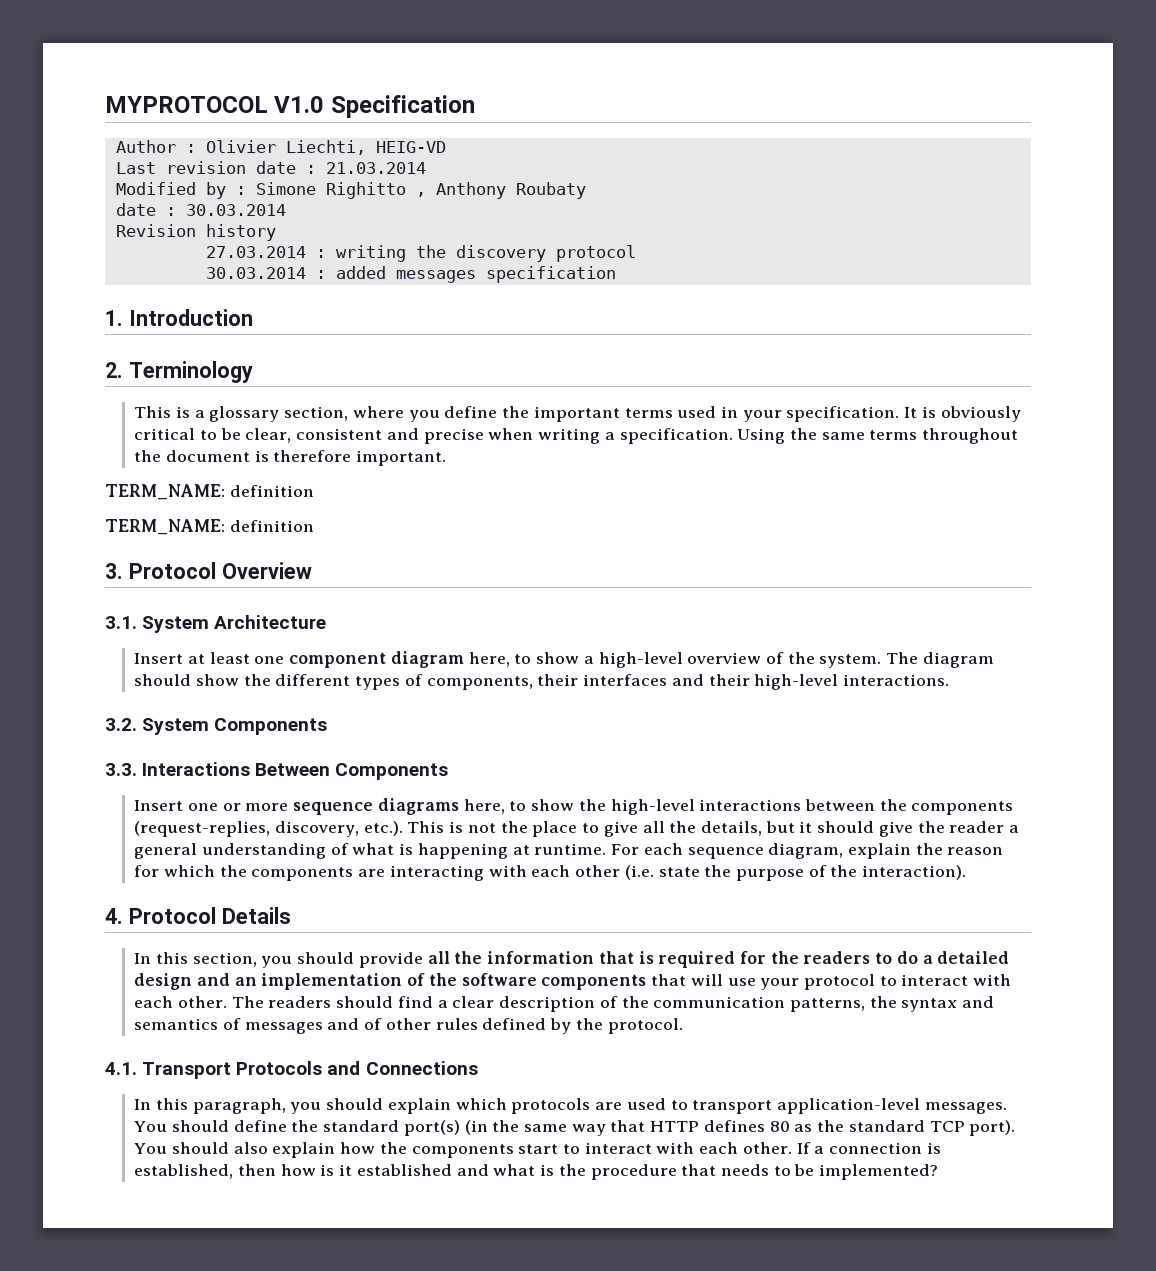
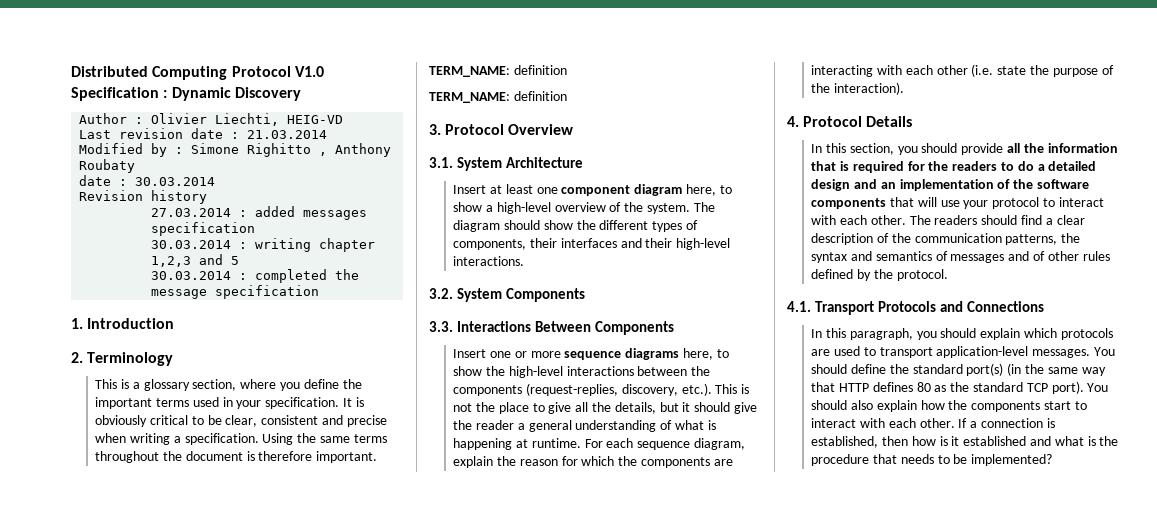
[105,96,268,113] MYPROTOCOL -> [71,66,291,80] Distributed Computing Protocol
(475, 106) none -> [163,87,301,101] : Dynamic Discovery
[335,245,636,262] [205,266,476,283] writing the discovery protocol // 30.03.2014 : added messages -> [255,206,368,220] [151,222,256,236] [151,238,376,252] [151,254,240,267] [151,269,360,283] [151,289,208,299] added messages specification // 30.03.2014 : writing chapter 1,2,3 and 5 // 30.03.2014 : completed the message

